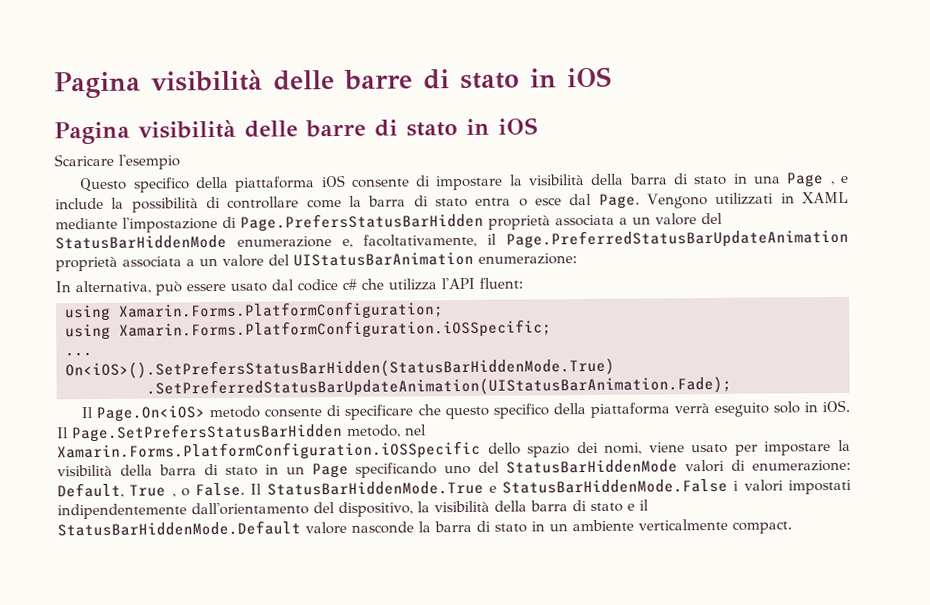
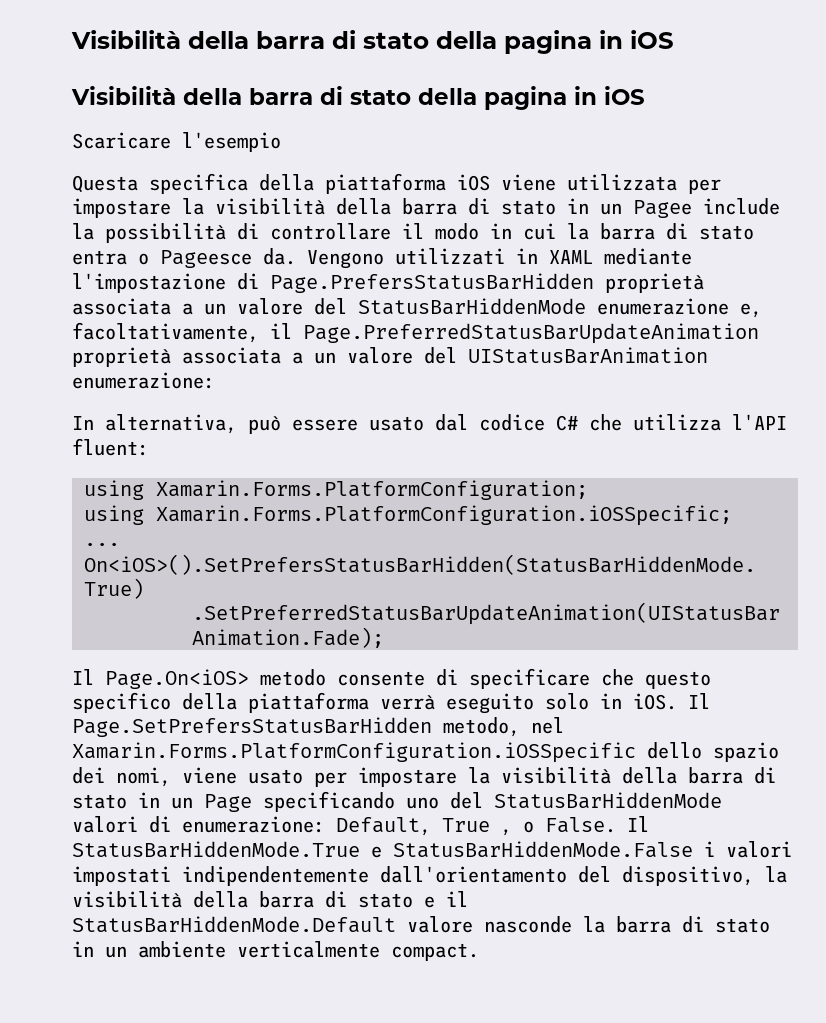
[54,66,612,99] [54,119,458,145] Pagina visibilità delle barre di stato in iOS // Pagina visibilità delle barre di stato -> [71,30,674,54] [71,86,567,110] Visibilità della barra di stato della pagina in iOS // Visibilità della barra di stato della pagina
[79,177,190,193] Questo specifico -> [72,173,248,194] Questa specifica
[351,172,849,191] consente di impostare la visibilità della barra di stato in una Page , e -> [501,174,721,194] [72,198,692,218] viene utilizzata per impostare la visibilità della barra di stato in un Pagee
[306,198,342,209] come -> [402,223,556,240] il modo in cui
[535,193,640,209] esce dal Page. -> [160,248,296,268] Pageesce da.
[342,278,357,290] c# -> [556,415,578,431] C#

